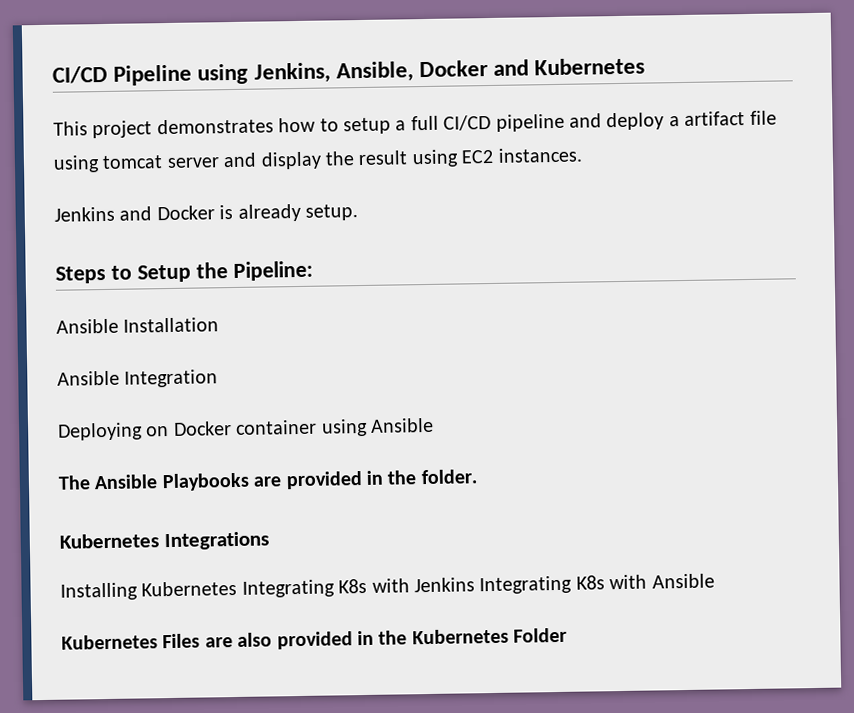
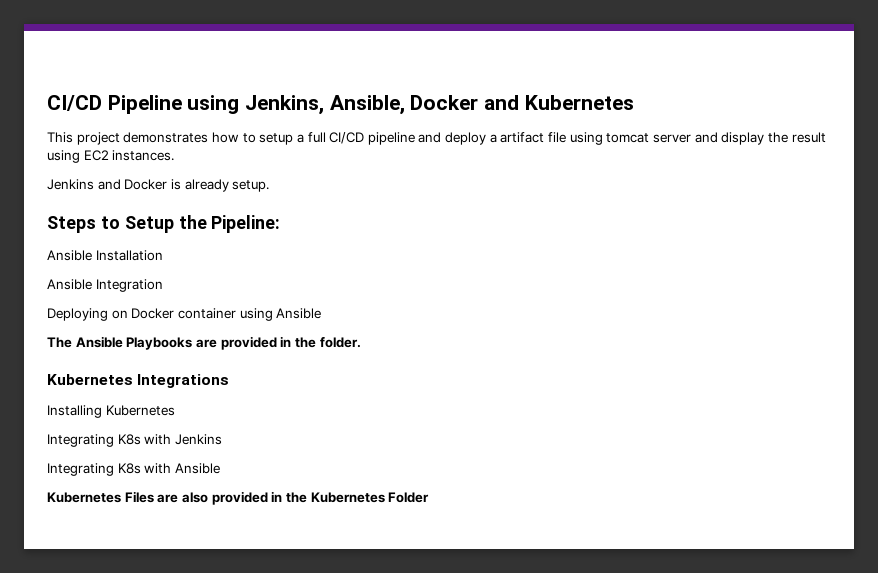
(238, 588) none -> (175, 410) //
(475, 585) none -> (222, 439) //

